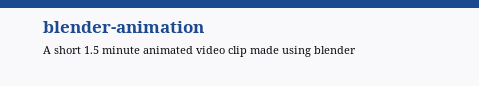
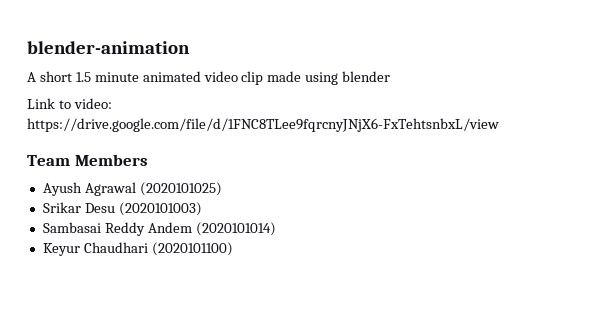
(356, 50) none -> [27,98,112,109] [27,118,499,132] [27,154,148,166] [42,182,222,196] [42,202,202,216] [42,222,276,236] [42,242,233,256] // Link to video: https://drive.google.com/file/d/1FNC8TLee9fqrcnyJNjX6-FxTehtsnbxL/view // Team Members // Ayush Agrawal (2020101025) // Srikar Desu (2020101003) // Sambasai Reddy Andem (2020101014) // Keyur Chaudhari (2020101100)

